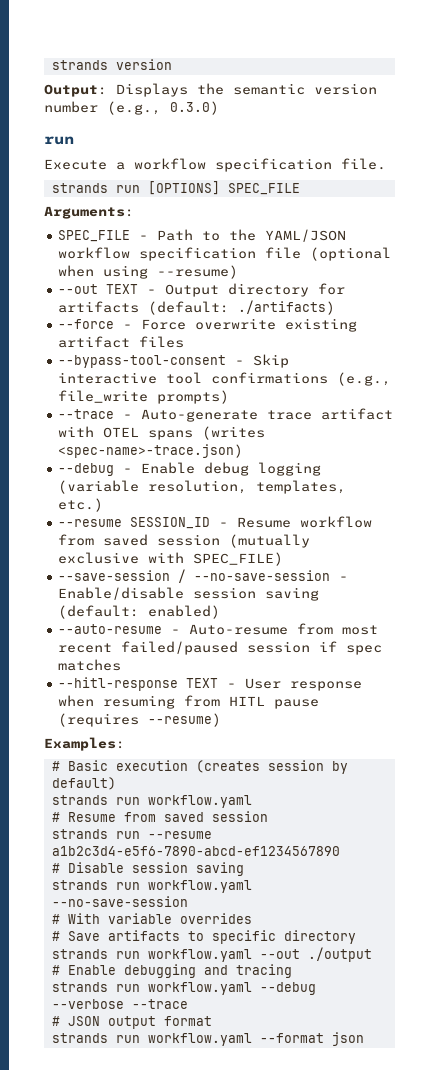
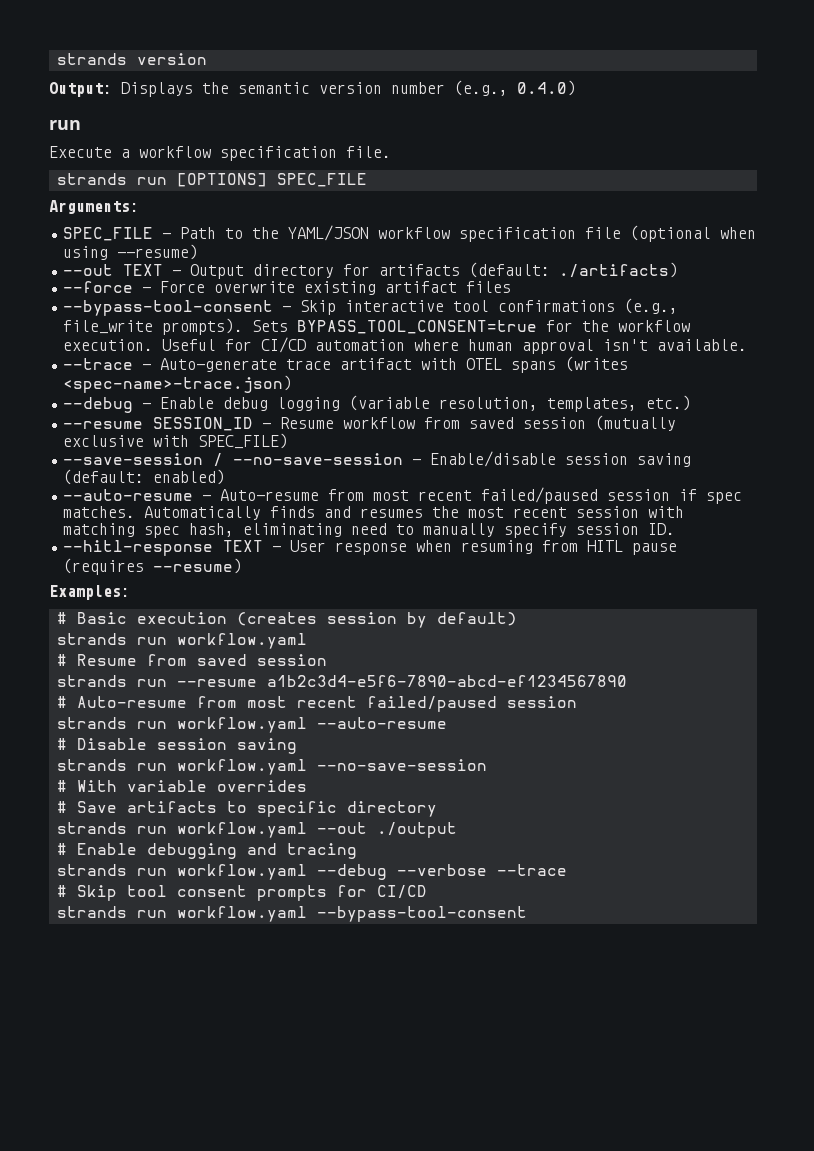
[170,101,219,115] 0.3.0) -> [517,80,576,96] 0.4.0)
[157,390,230,404] prompts) -> [162,318,691,335] [63,337,748,354] prompts). Sets BYPASS_TOOL_CONSENT=true for the workflow execution. Useful for CI/CD automation where human approval isn't available.
[58,659,122,671] matches -> [63,506,685,520] [63,523,676,538] matches. Automatically finds and resumes the most recent session with matching spec hash, eliminating need to manually specify session ID.
(340, 851) none -> [56,696,577,712] [56,717,447,733] // # Auto-resume from most recent failed/paused session // strands run workflow.yaml --auto-resume
[67,1016,212,1029] [51,1032,364,1046] JSON output format // strands run workflow.yaml --format json -> [76,885,427,901] [56,906,527,922] Skip tool consent prompts for CI/CD // strands run workflow.yaml --bypass-tool-consent

